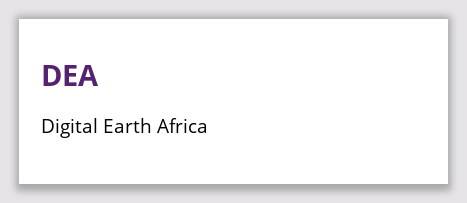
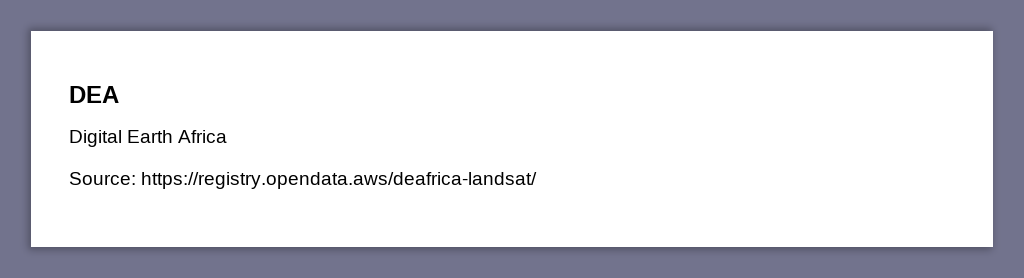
(208, 125) none -> [69,172,538,189] // Source: https://registry.opendata.aws/deafrica-landsat/

